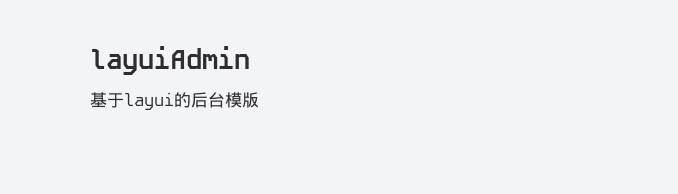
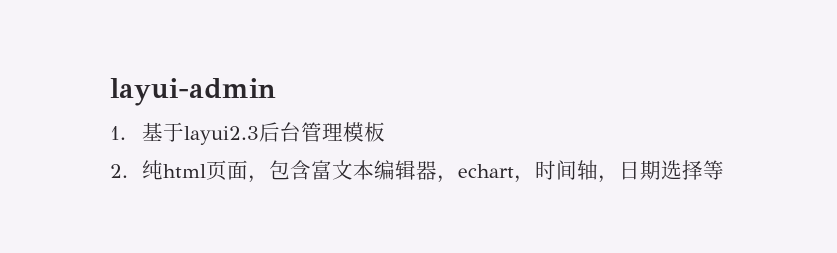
[90,46,250,75] [90,92,259,110] layuiAdmin // 基于layui的后台模版 -> [110,78,276,106] [110,122,385,145] [110,160,724,183] layui-admin // 1.基于layui2.3后台管理模板 // 2.纯html页面，包含富文本编辑器，echart，时间轴，日期选择等

